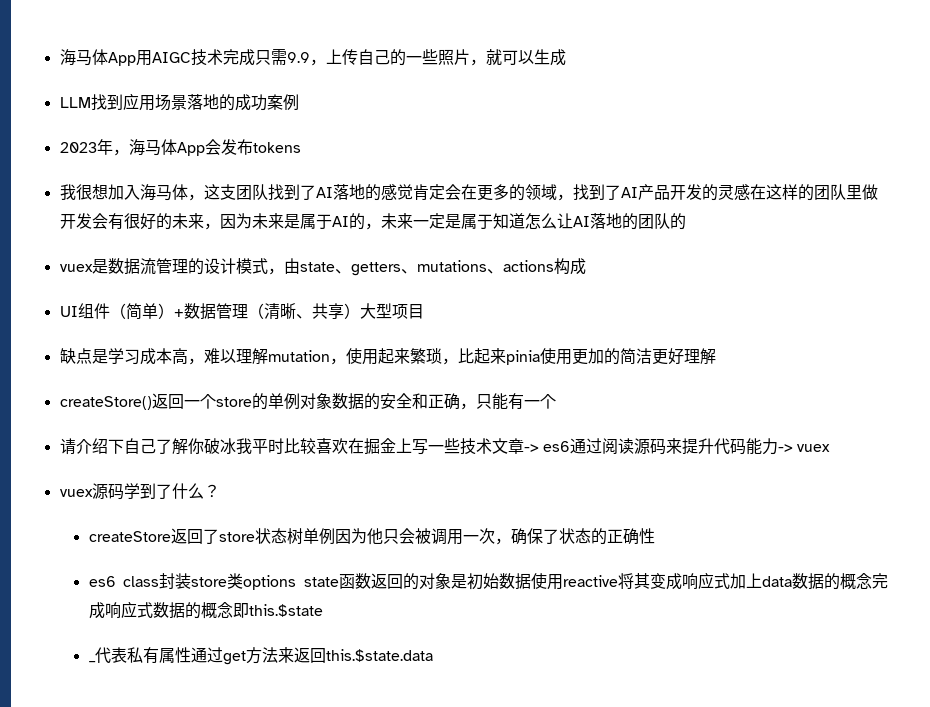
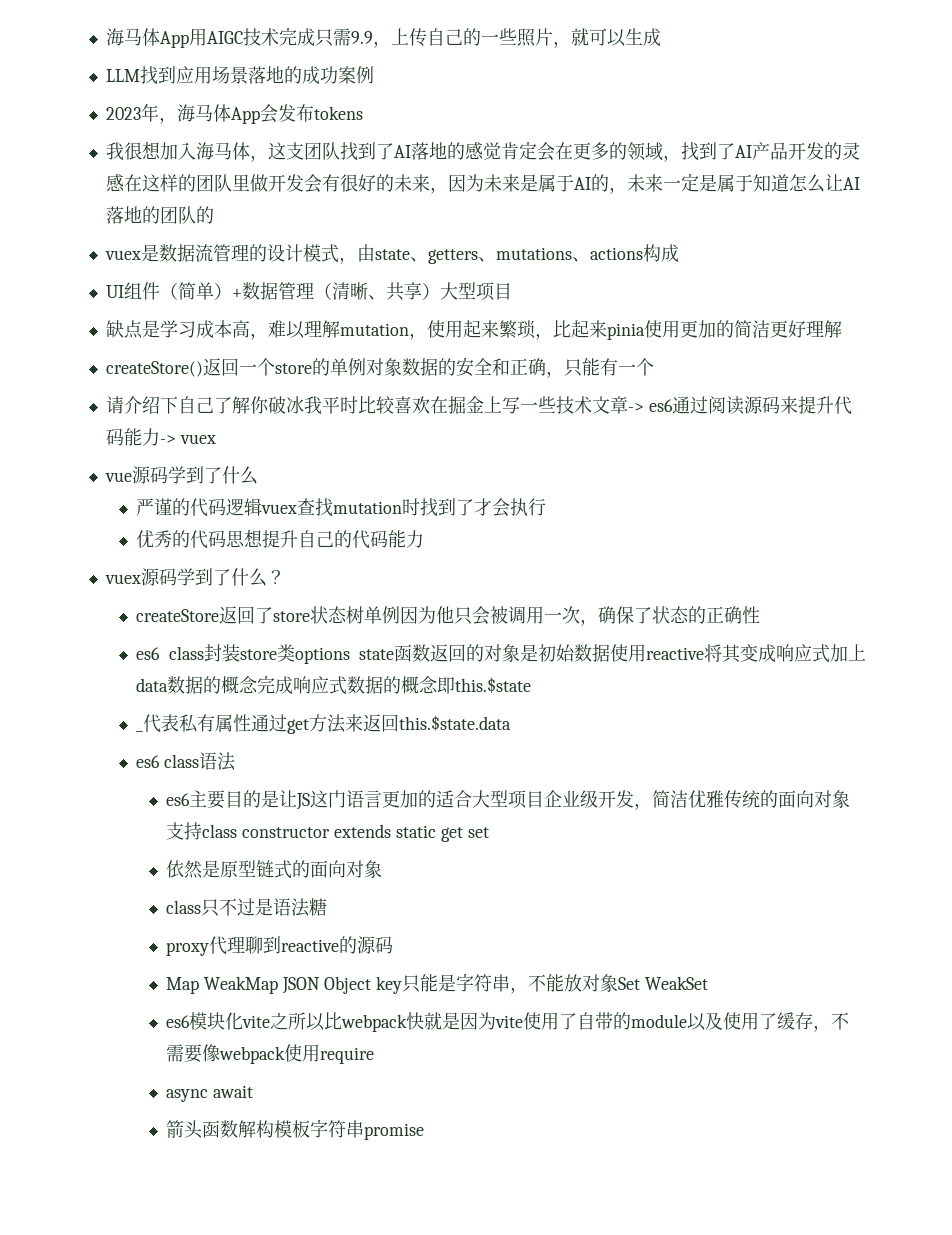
(831, 448) none -> [104,466,258,485] [136,498,547,517] [136,529,425,549] // vue源码学到了什么 // 严谨的代码逻辑vuex查找mutation时找到了才会执行 // 优秀的代码思想提升自己的代码能力
(433, 655) none -> [136,752,236,771] [166,790,851,810] [166,822,489,842] [166,860,383,879] [166,898,328,917] [166,936,394,956] [166,973,708,994] [166,1012,850,1032] [166,1044,375,1064] [166,1085,254,1102] [166,1119,425,1140] // es6 class语法 // es6主要目的是让JS这门语言更加的适合大型项目企业级开发，简洁优雅传统的面向对象支持class constructor extends static get set // 依然是原型链式的面向对象 // class只不过是语法糖 // proxy代理聊到reactive的源码 // Map WeakMap JSON Object key只能是字符串，不能放对象Set WeakSet // es6模块化vite之所以比webpack快就是因为vite使用了自带的module以及使用了缓存，不需要像webpack使用require // async await // 箭头函数解构模板字符串promise

